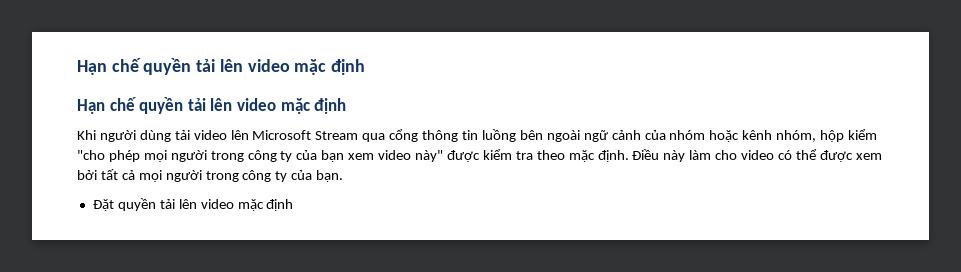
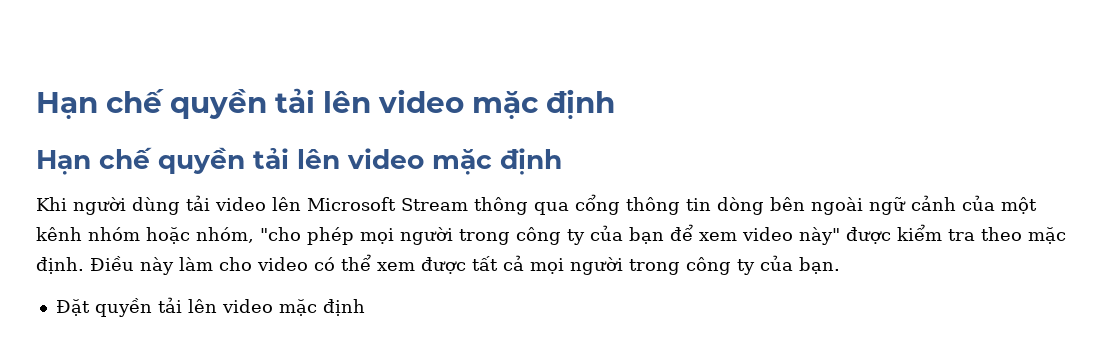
(359, 135) none -> [474,197,528,215] thông
[481,129,516,142] luồng -> [717,197,764,215] dòng
[669,129,878,142] nhóm hoặc kênh nhóm, hộp kiểm -> [1001,197,1037,214] [36,227,254,244] một kênh nhóm hoặc nhóm,
(345, 156) none -> [670,224,693,241] để
[819,150,882,162] [77,170,97,180] được xem bởi -> [377,257,466,274] xem được

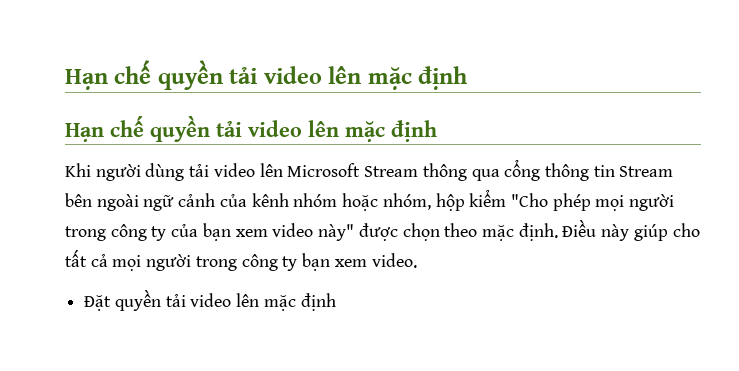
[36,88,464,119] Hạn chế quyền tải lên video -> [65,60,362,90] Hạn chế quyền tải video lên
[297,148,424,169] lên video -> [248,120,339,137] video lên
[717,197,764,215] dòng -> [619,166,674,177] Stream
[1001,197,1037,214] một -> (247, 200) none
[260,227,301,241] "cho -> [435,189,548,211] hộp kiểm "Cho
[670,224,693,241] để -> (231, 232) none
[897,224,975,241] kiểm tra -> [402,223,440,241] chọn
[179,254,466,274] làm cho video có thể xem được -> [633,223,700,241] giúp cho
[760,255,840,274] của bạn. -> [302,253,417,271] bạn xem video.
[187,299,273,313] lên video -> [190,293,260,307] video lên

